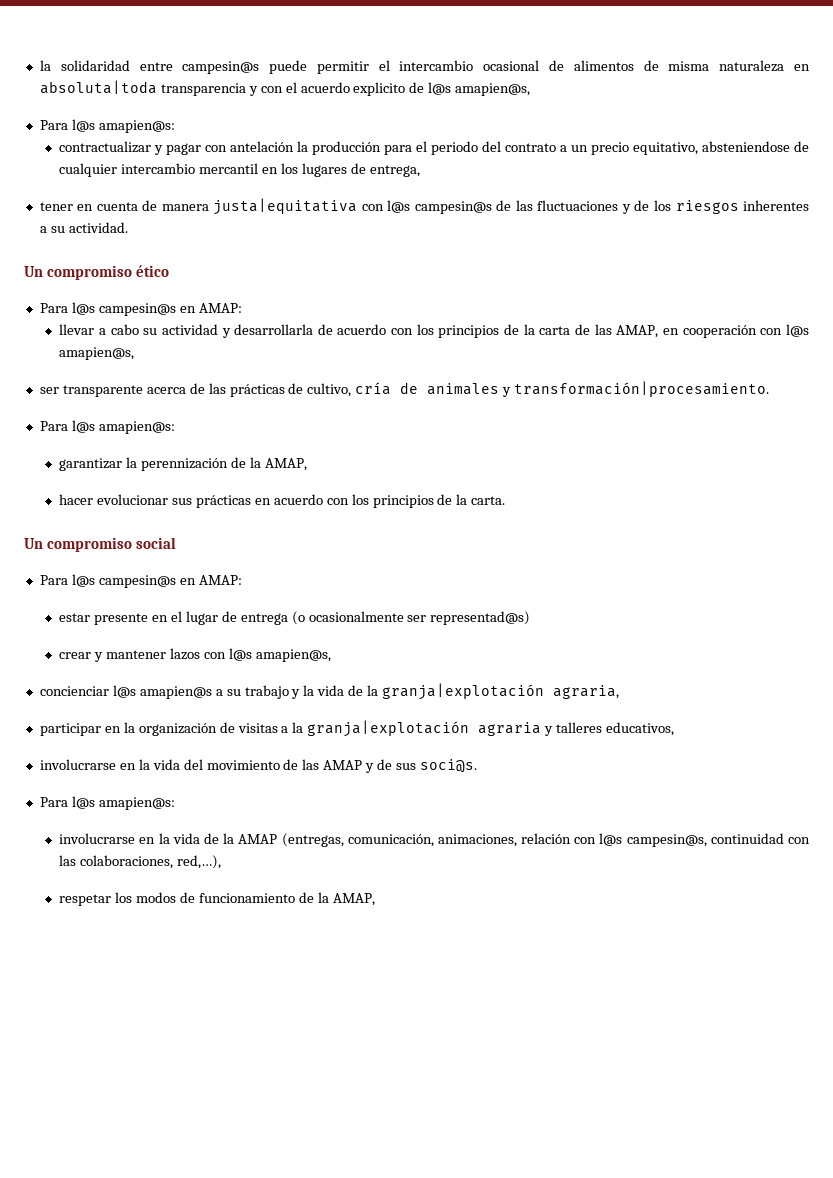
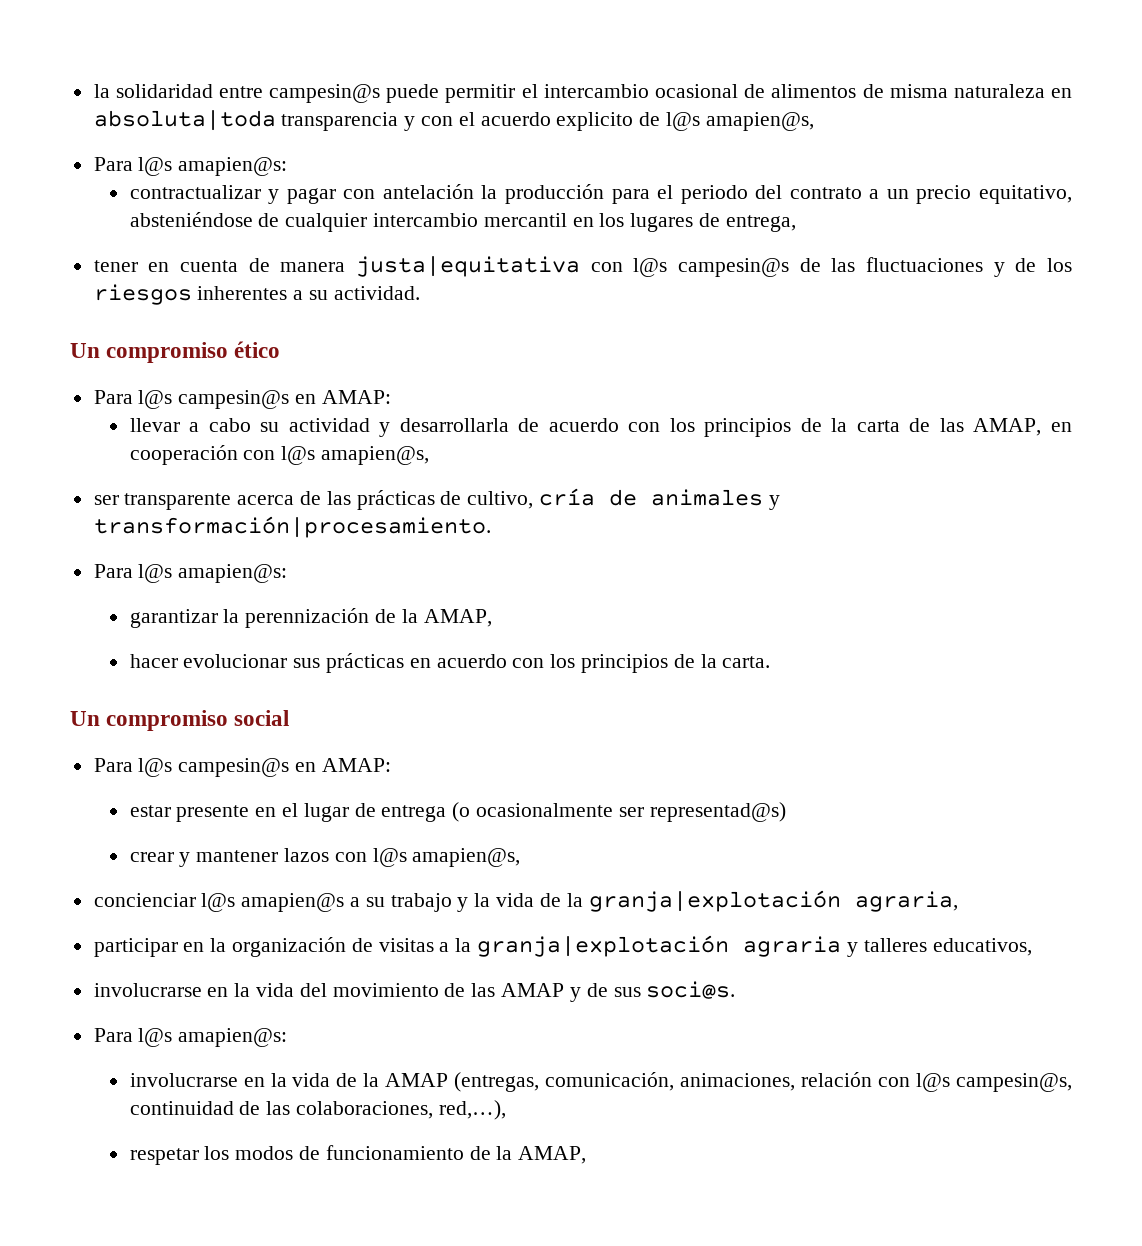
[702,141,791,152] absteniendose -> [129,212,253,227] absteniéndose
[787,837,810,844] con -> [239,1101,261,1115] de

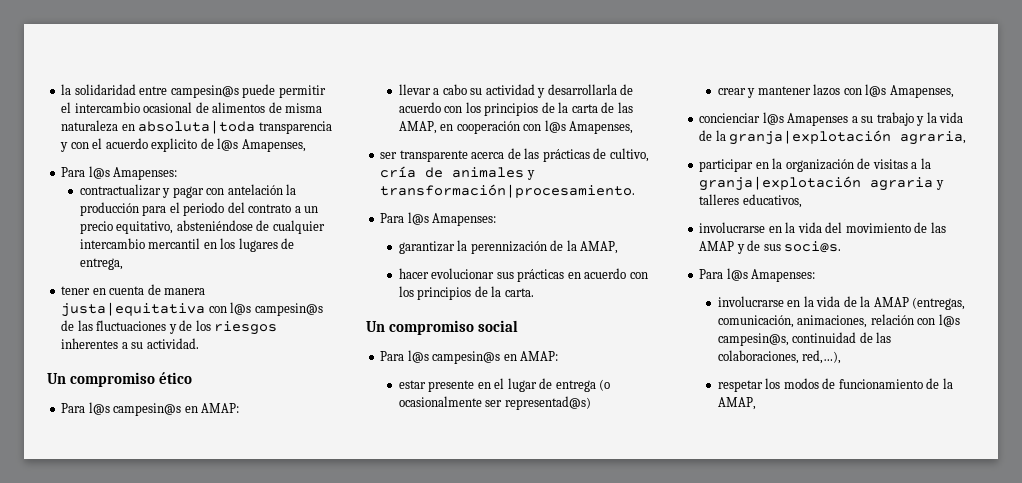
[705,112,814,131] [93,157,288,176] amapien@s, // Para l@s amapien@s: -> [241,139,306,152] [61,166,178,180] Amapenses, // Para l@s Amapenses:
[321,446,430,465] amapien@s, -> [569,121,634,134] Amapenses,
[178,564,288,583] amapien@s: -> [432,213,497,226] Amapenses:
[412,848,521,867] amapien@s, -> [889,85,954,98] Amapenses,
[241,893,345,912] amapien@s -> [787,113,849,126] Amapenses
[178,1028,288,1047] amapien@s: -> [751,269,816,282] Amapenses:

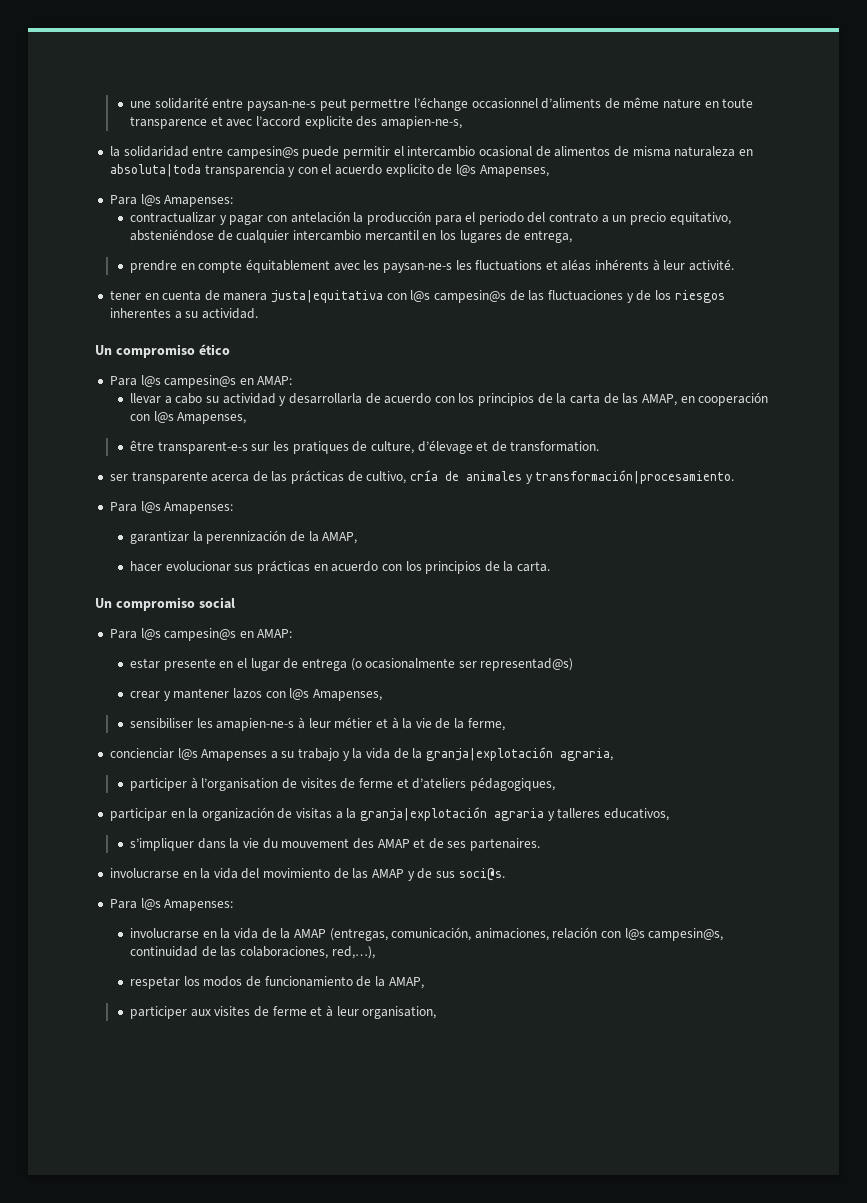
(61, 89) none -> [130,97,754,111] [130,116,462,129] une solidarité entre paysan-ne-s peut permettre l’échange occasionnel d’aliments de même nature en toute transparence et avec l’accord explicite des amapien-ne-s, //
(123, 264) none -> [130,259,735,273] // prendre en compte équitablement avec les paysan-ne-s les fluctuations et aléas inhérents à leur activité.
(634, 127) none -> [130,440,600,454] // être transparent-e-s sur les pratiques de culture, d’élevage et de transformation.
(954, 91) none -> [130,717,505,731] // sensibiliser les amapien-ne-s à leur métier et à la vie de la ferme,
(967, 138) none -> [130,777,555,791] // participer à l’organisation de visites de ferme et d’ateliers pédagogiques,
(802, 201) none -> [130,838,541,851] // s’impliquer dans la vie du mouvement des AMAP et de ses partenaires.
(756, 403) none -> [130,1005,437,1019] // participer aux visites de ferme et à leur organisation,

